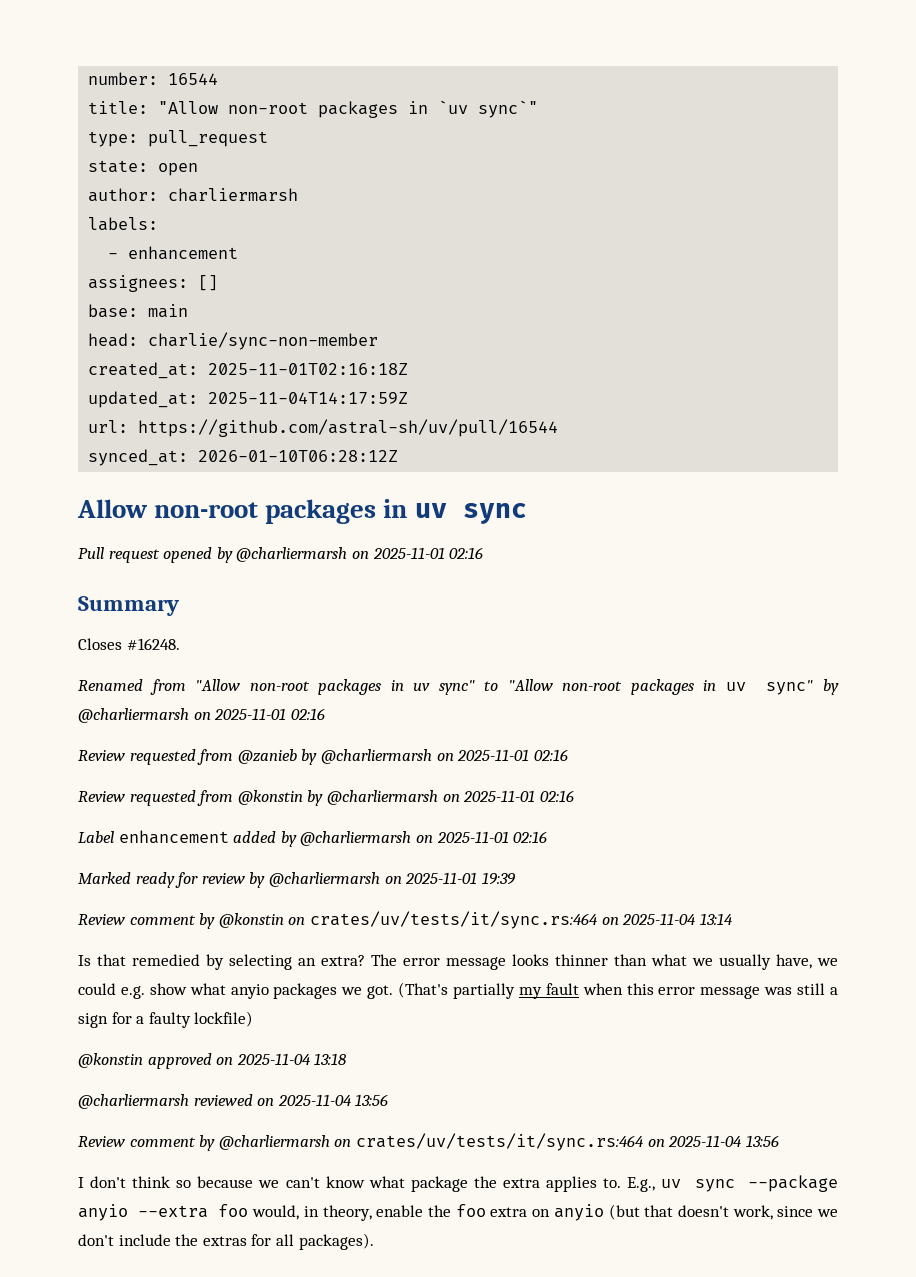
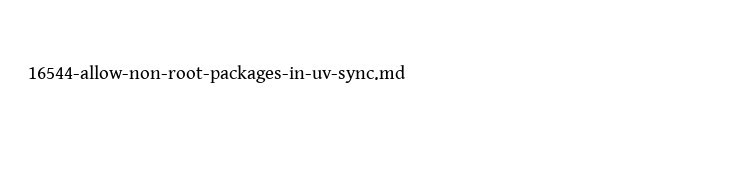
[88,72,219,85] [88,100,539,118] [88,130,269,147] [88,160,199,176] [88,188,299,202] [88,217,159,231] [108,246,239,260] [88,275,219,292] [88,304,189,318] [88,332,379,350] [88,362,409,379] [88,391,409,408] [88,419,559,437] [88,449,399,466] [77,499,527,524] [78,547,484,563] [78,596,179,616] [78,638,180,650] [78,679,840,695] [78,708,325,723] [78,749,568,765] [78,790,574,806] [78,830,548,847] [78,872,515,888] [78,911,733,929] [78,954,838,970] [78,982,839,999] [78,1011,254,1028] [78,1053,347,1069] [78,1094,389,1109] [78,1133,779,1151] [78,1175,838,1192] [78,1204,839,1221] [78,1233,374,1250] number: 16544 // title: "Allow non-root packages in `uv sync`" // type: pull_request // state: open // author: charliermarsh // labels: // - enhancement // assignees: [] // base: main // head: charlie/sync-non-member // created_at: 2025-11-01T02:16:18Z // updated_at: 2025-11-04T14:17:59Z // url: https://github.com/astral-sh/uv/pull/16544 // synced_at: 2026-01-10T06:28:12Z // Allow non-root packages in uv sync // Pull request opened by @charliermarsh on 2025-11-01 02:16 // Summary // Closes #16248. // Renamed from "Allow non-root packages in uv sync" to "Allow non-root packages in uv sync" by @charliermarsh on 2025-11-01 02:16 // Review requested from @zanieb by @charliermarsh on 2025-11-01 02:16 // Review requested from @konstin by @charliermarsh on 2025-11-01 02:16 // Label enhancement added by @charliermarsh on 2025-11-01 02:16 // Marked ready for review by @charliermarsh on 2025-11-01 19:39 // Review comment by @konstin on crates/uv/tests/it/sync.rs:464 on 2025-11-04 13:14 // Is that remedied by selecting an extra? The error message looks thinner than what we usually have, we could e.g. show what anyio packages we got. (That's partially my fault when this error message was still a sign for a faulty lockfile) // @konstin approved on 2025-11-04 13:18 // @charliermarsh reviewed on 2025-11-04 13:56 // Review comment by @charliermarsh on crates/uv/tests/it/sync.rs:464 on 2025-11-04 13:56 // I don't think so because we can't know what package the extra applies to. E.g., uv sync --package anyio --extra foo would, in theory, enable the foo extra on anyio (but that doesn't work, since we don't include the extras for all packages). -> [28,65,406,83] 16544-allow-non-root-packages-in-uv-sync.md

